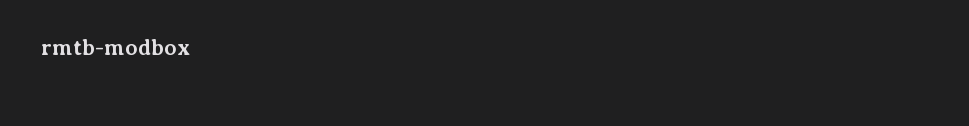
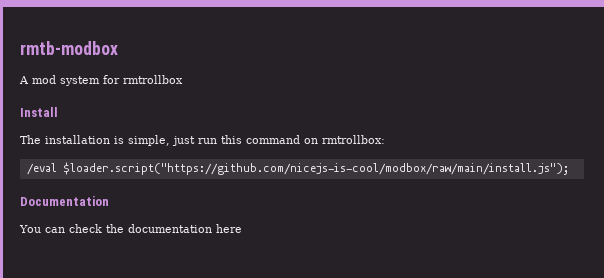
(190, 47) none -> [19,75,183,86] [20,107,58,117] [20,135,385,146] [26,162,569,175] [20,196,109,206] [19,224,242,233] // A mod system for rmtrollbox // Install // The installation is simple, just run this command on rmtrollbox: // /eval $loader.script("https://github.com/nicejs-is-cool/modbox/raw/main/install.js"); // Documentation // You can check the documentation here

